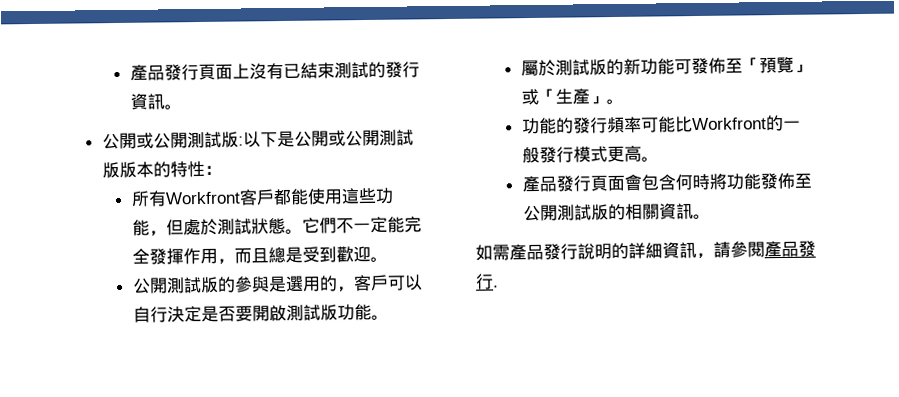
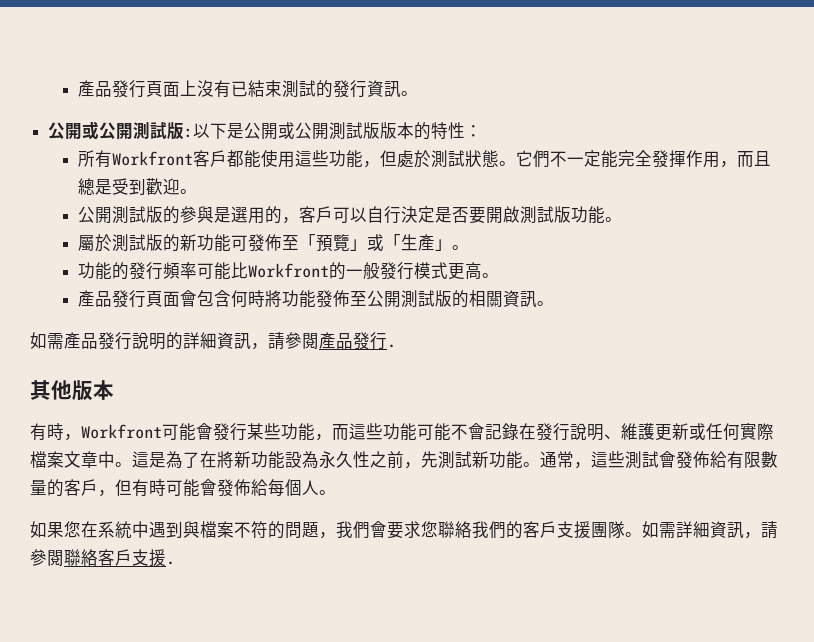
(499, 286) none -> [30,380,114,401] [30,423,774,441] [30,451,778,469] [30,479,336,497] [30,521,778,539] [30,549,175,567] // 其他版本 // 有時，Workfront可能會發行某些功能，而這些功能可能不會記錄在發行說明、維護更新或任何實際檔案文章中。這是為了在將新功能設為永久性之前，先測試新功能。通常，這些測試會發佈給有限數量的客戶，但有時可能會發佈給每個人。 // 如果您在系統中遇到與檔案不符的問題，我們會要求您聯絡我們的客戶支援團隊。如需詳細資訊，請參閱聯絡客戶支援.

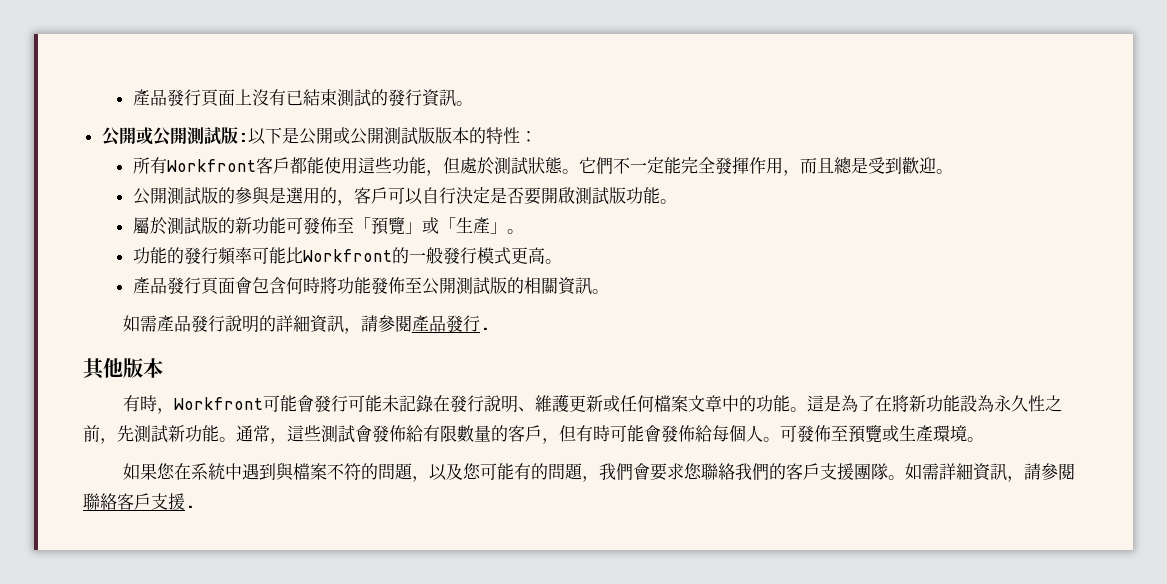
[247,423,485,441] 某些功能，而這些功能可能不會 -> [347,395,399,412] 可能未
[740,423,774,441] 實際 -> (654, 403) none
(115, 459) none -> [738,395,790,412] 的功能
(336, 492) none -> [780,425,984,443] 可發佈至預覽或生產環境。
(336, 535) none -> [428,463,599,482] 以及您可能有的問題，

